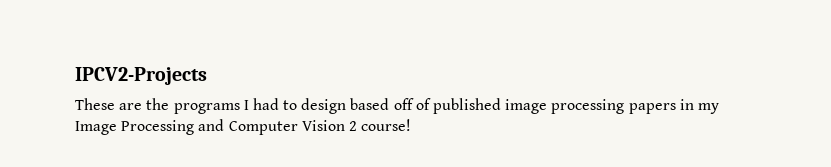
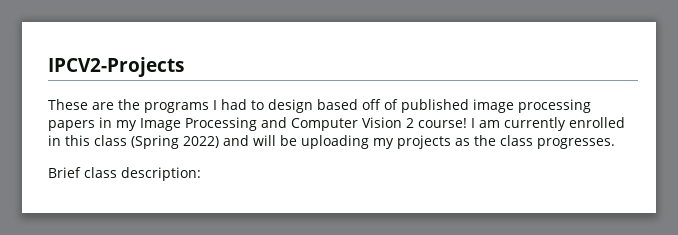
(412, 125) none -> [471,117,625,131] [48,135,615,149] [48,167,201,181] I am currently enrolled in this class (Spring 2022) and will be uploading my projects as the class progresses. // Brief class description:

